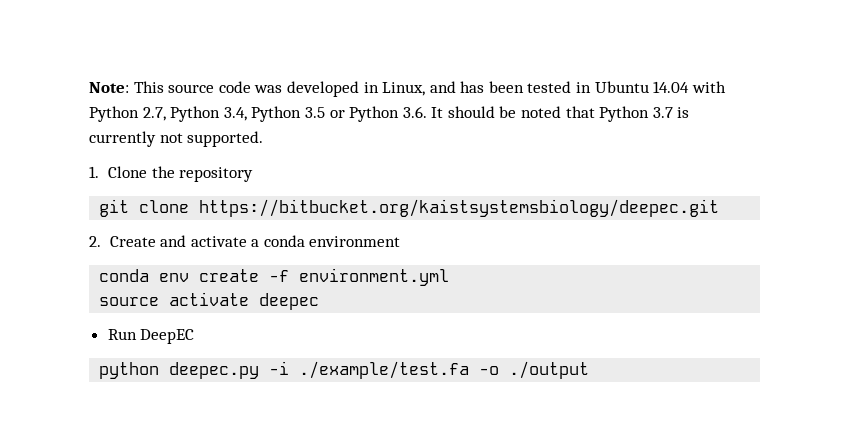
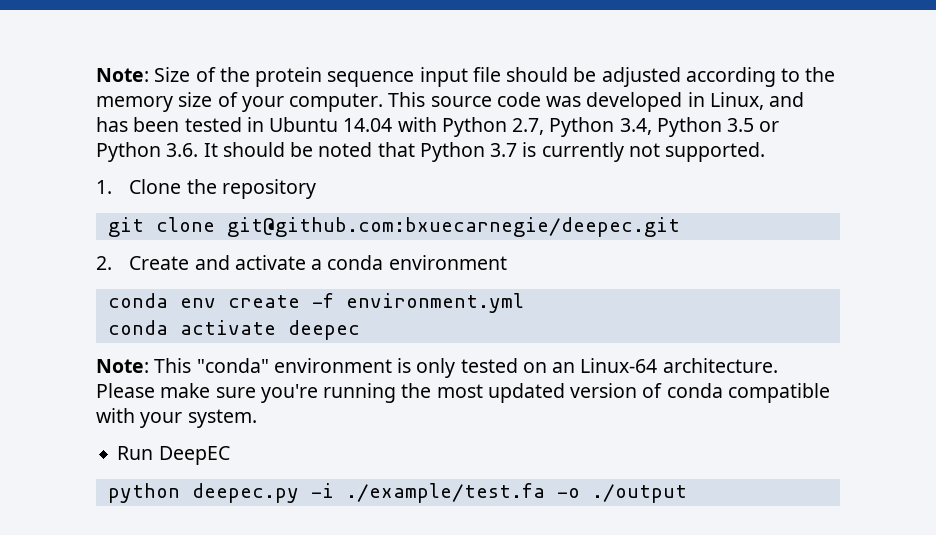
[89,82,129,93] Note: -> [96,67,836,87] [96,92,384,112] Note: Size of the protein sequence input file should be adjusted according to the memory size of your computer.
[199,199,720,217] https://bitbucket.org/kaistsystemsbiology/deepec.git -> [226,217,680,237] git@github.com:bxuecarnegie/deepec.git
[99,297,160,306] source -> [107,320,168,335] conda
(320, 301) none -> [96,358,778,378] [96,383,830,403] [96,408,257,428] // Note: This "conda" environment is only tested on an Linux-64 architecture. Please make sure you're running the most updated version of conda compatible with your system.

